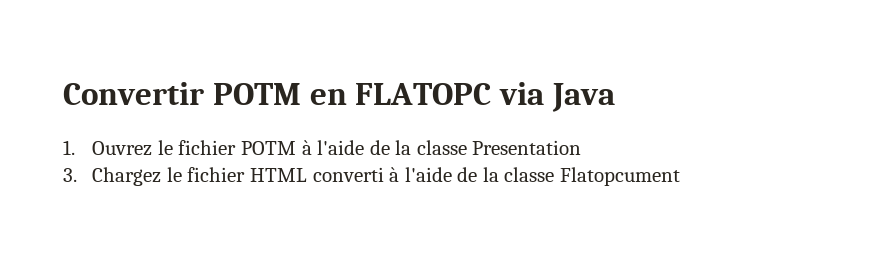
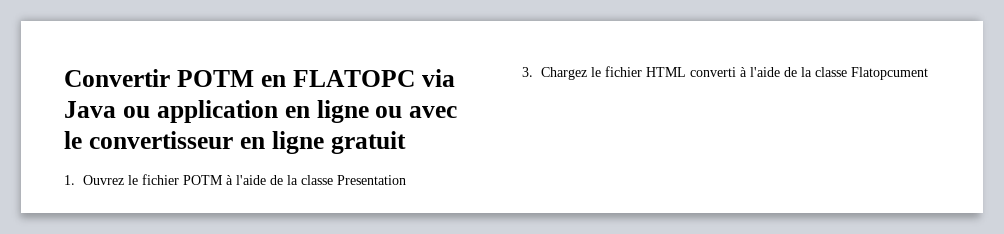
(615, 97) none -> [122,100,458,123] [64,131,406,154] ou application en ligne ou avec le convertisseur en ligne gratuit

